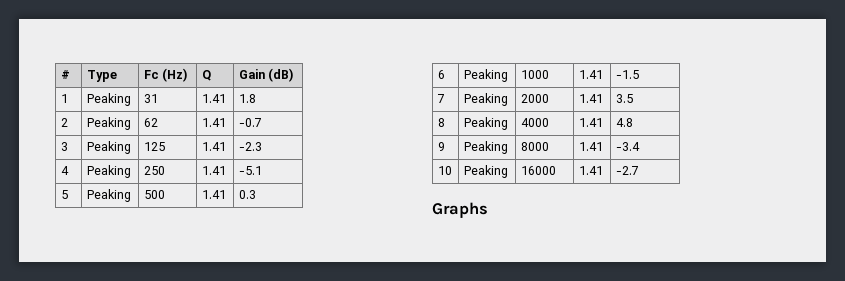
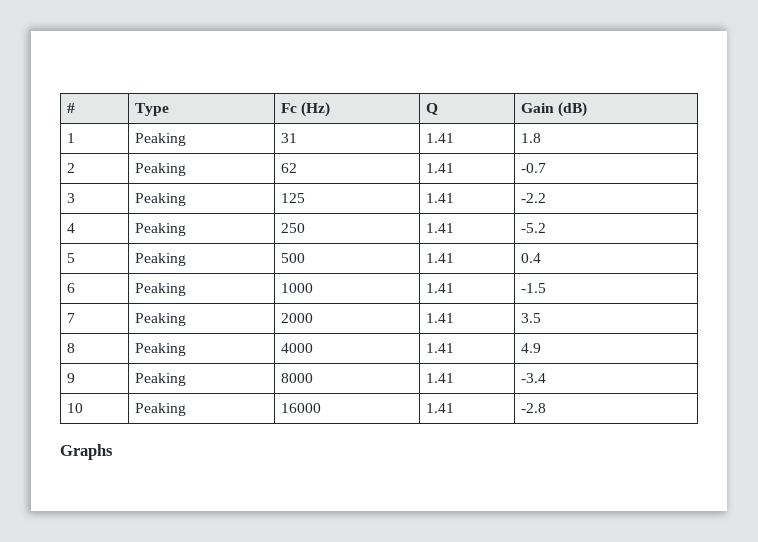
[238,142,262,151] -2.3 -> [520,193,546,203] -2.2
[238,166,262,175] -5.1 -> [520,223,546,233] -5.2
[238,190,256,199] 0.3 -> [520,253,541,263] 0.4
[615,118,633,127] 4.8 -> [520,343,541,353] 4.9
[615,166,639,175] -2.7 -> [520,403,546,413] -2.8

